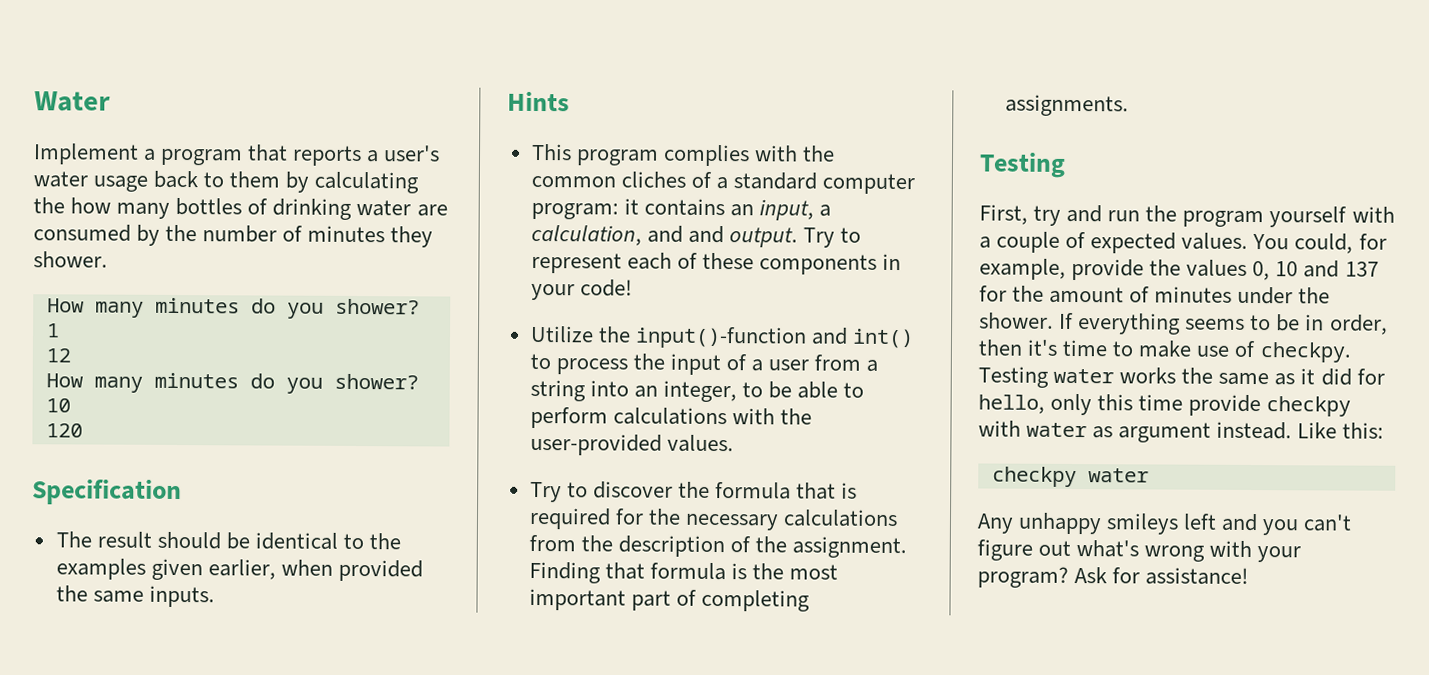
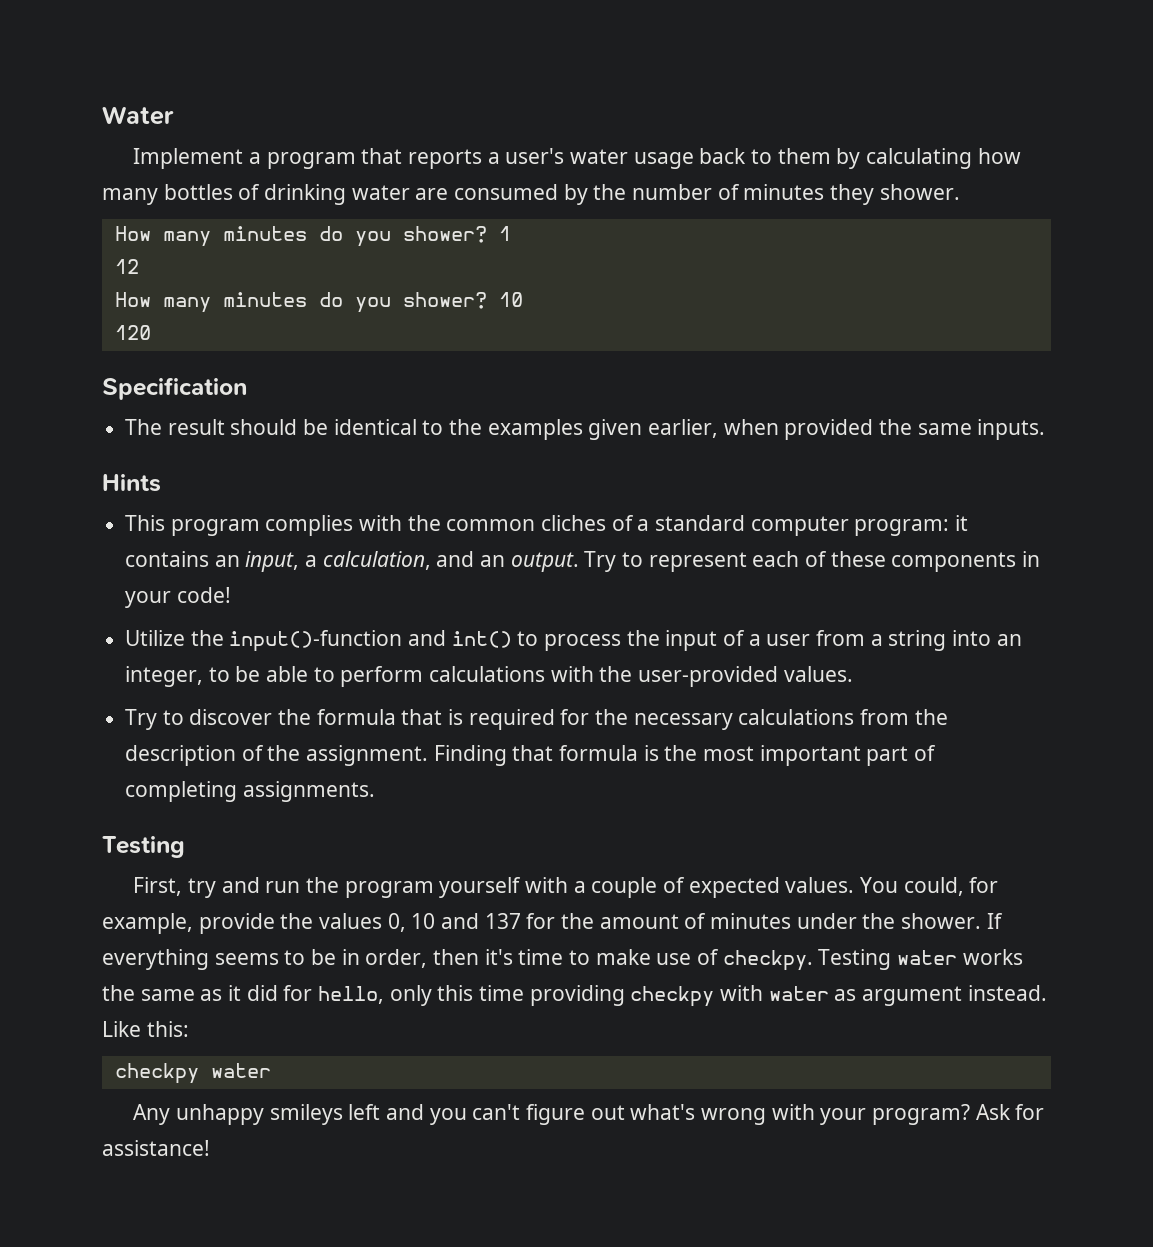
[33,197,65,214] the -> (973, 158) none
[687,225,724,244] and -> [480,555,506,567] an
[1188,394,1262,417] provide -> [529,985,625,1006] providing

